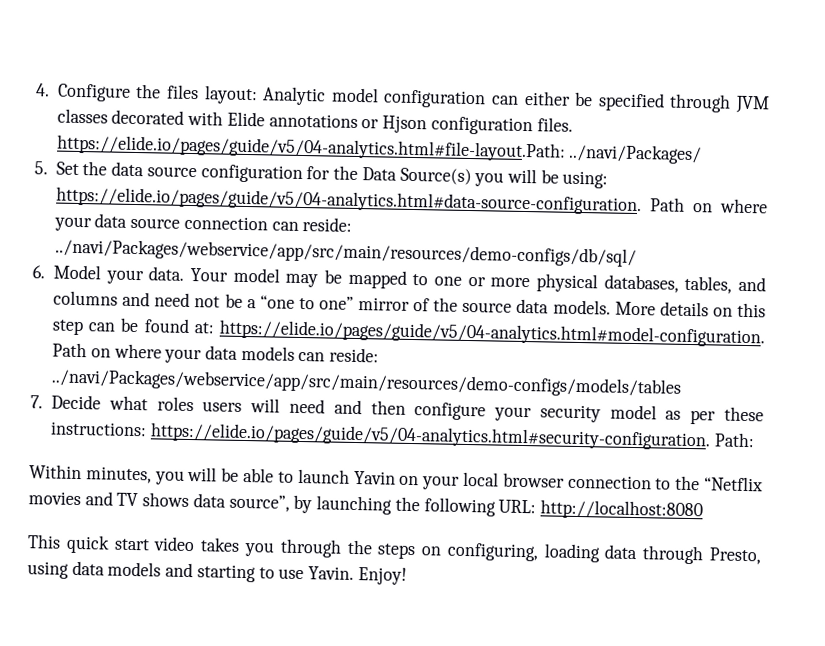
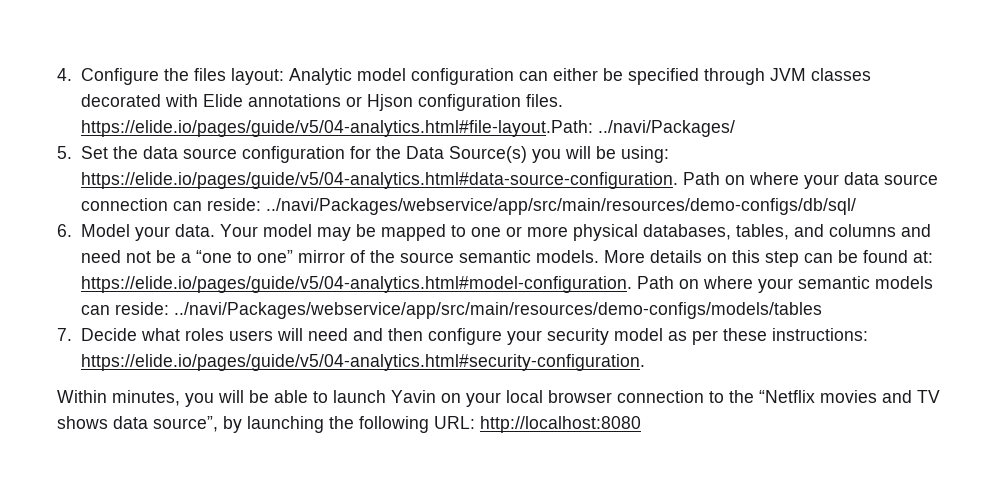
[516,298,550,314] data -> [458,250,531,263] semantic
[205,345,239,360] data -> [797,276,870,289] semantic
[713,432,755,448] Path: -> (645, 362) none
[27,534,763,565] [27,560,407,585] // This quick start video takes you through the steps on configuring, loading data through Presto, using data models and starting to use Yavin. Enjoy! -> (641, 424) none

